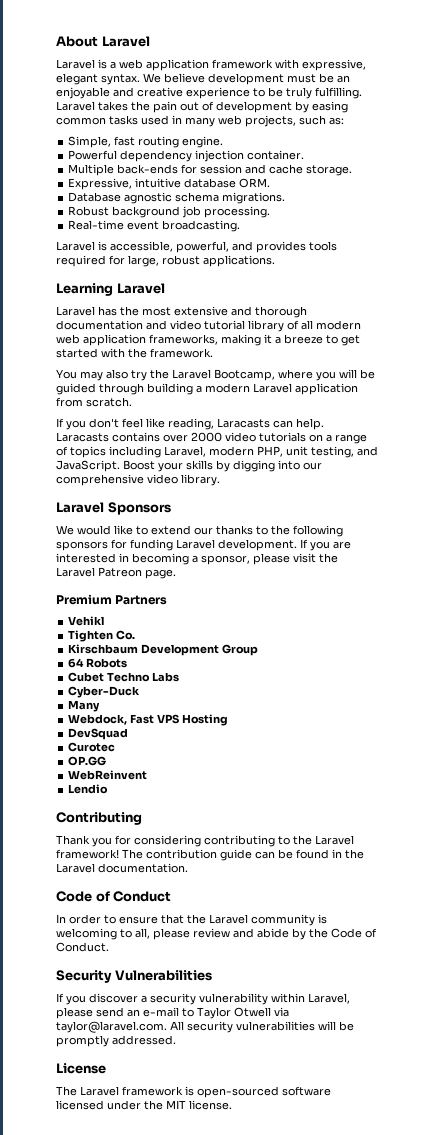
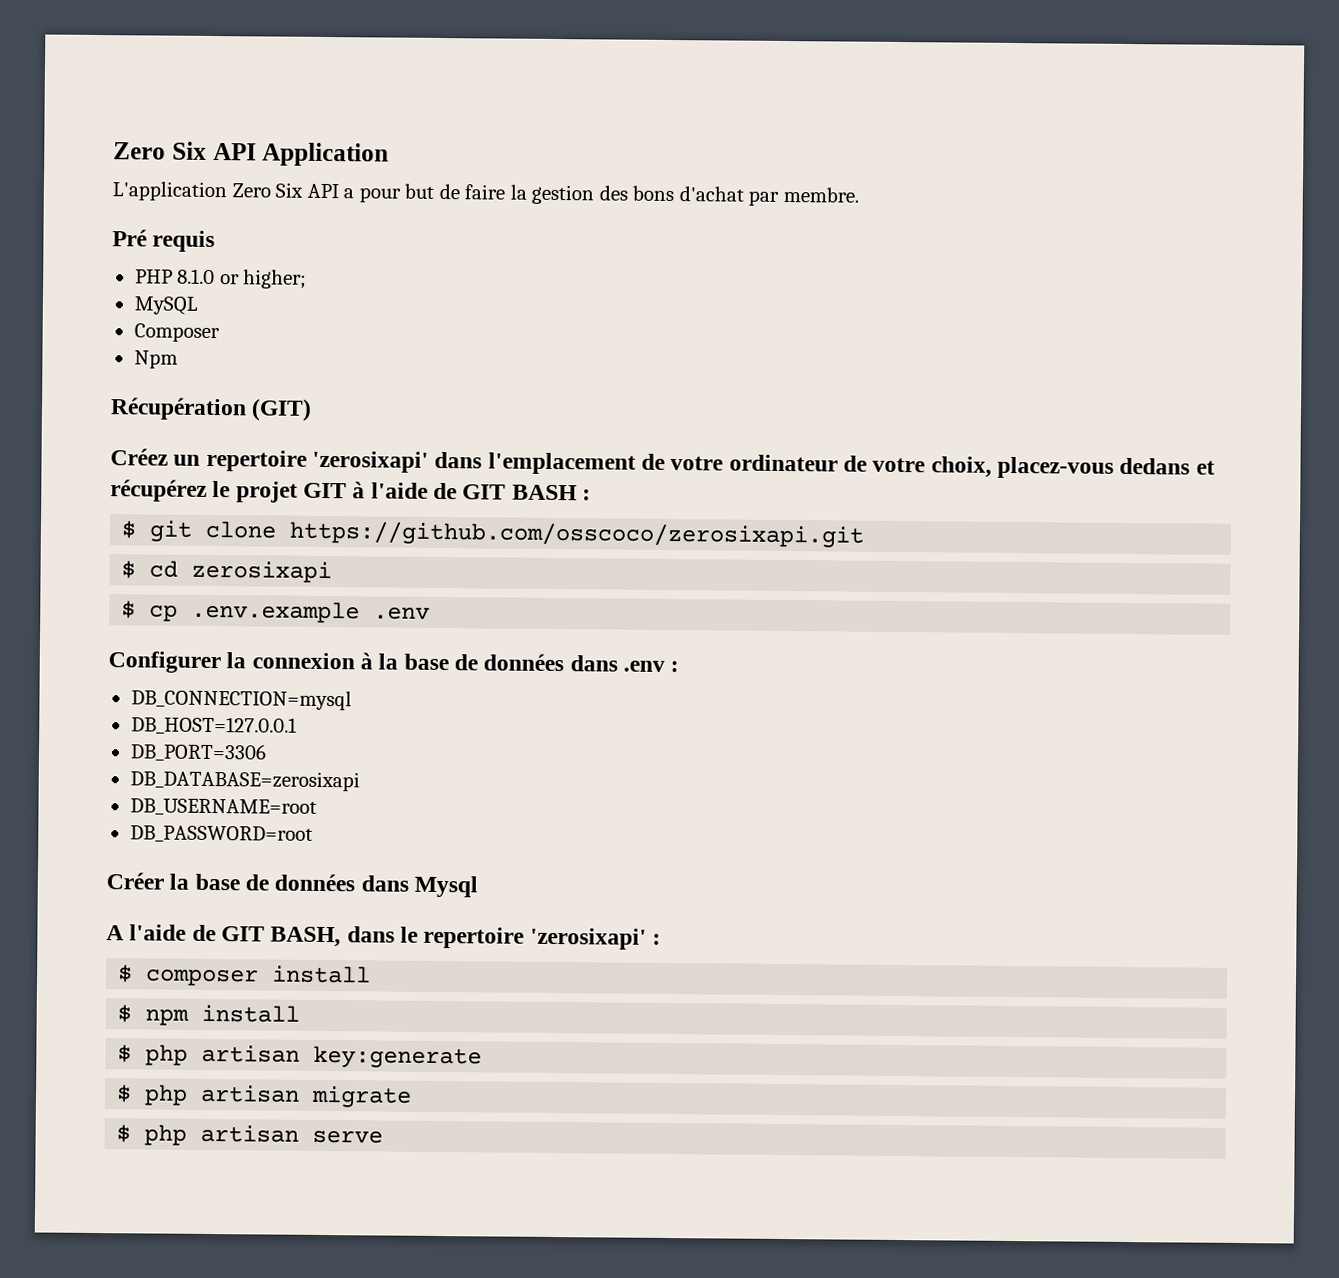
[56,36,150,47] [56,59,366,71] [56,73,350,85] [56,87,362,99] [56,101,348,113] [56,115,344,127] [68,136,224,148] [68,150,305,162] [68,164,353,176] [68,178,271,190] [68,192,286,204] [68,206,271,218] [68,220,241,232] [56,241,337,253] [56,255,275,267] [56,283,165,296] [56,306,307,318] [56,320,361,332] [56,334,360,346] [56,348,213,358] [56,369,375,381] [56,383,358,395] [56,397,132,407] [56,418,324,430] [56,432,367,444] [56,446,378,458] [56,460,322,472] [56,474,220,486] [56,502,171,515] [56,525,343,537] [56,539,351,551] [56,553,338,565] [56,567,176,579] [56,594,168,605] [68,616,105,626] [68,630,136,642] [68,644,259,656] [68,658,128,668] [68,672,180,682] [68,686,141,698] [68,700,101,712] [68,714,229,726] [68,728,129,740] [68,742,116,752] [68,756,107,766] [68,770,148,780] [68,784,109,794] [56,812,142,825] [56,835,354,847] [56,849,364,861] [56,863,188,873] [56,891,172,902] [56,914,327,926] [56,928,377,940] [56,942,109,952] [56,970,212,983] [56,993,350,1005] [56,1007,289,1019] [56,1021,354,1033] [56,1035,176,1047] [56,1063,106,1074] [56,1086,331,1098] [56,1100,232,1110] About Laravel // Laravel is a web application framework with expressive, elegant syntax. We believe development must be an enjoyable and creative experience to be truly fulfilling. Laravel takes the pain out of development by easing common tasks used in many web projects, such as: // Simple, fast routing engine. // Powerful dependency injection container. // Multiple back-ends for session and cache storage. // Expressive, intuitive database ORM. // Database agnostic schema migrations. // Robust background job processing. // Real-time event broadcasting. // Laravel is accessible, powerful, and provides tools required for large, robust applications. // Learning Laravel // Laravel has the most extensive and thorough documentation and video tutorial library of all modern web application frameworks, making it a breeze to get started with the framework. // You may also try the Laravel Bootcamp, where you will be guided through building a modern Laravel application from scratch. // If you don't feel like reading, Laracasts can help. Laracasts contains over 2000 video tutorials on a range of topics including Laravel, modern PHP, unit testing, and JavaScript. Boost your skills by digging into our comprehensive video library. // Laravel Sponsors // We would like to extend our thanks to the following sponsors for funding Laravel development. If you are interested in becoming a sponsor, please visit the Laravel Patreon page. // Premium Partners // Vehikl // Tighten Co. // Kirschbaum Development Group // 64 Robots // Cubet Techno Labs // Cyber-Duck // Many // Webdock, Fast VPS Hosting // DevSquad // Curotec // OP.GG // WebReinvent // Lendio // Contributing // Thank you for considering contributing to the Laravel framework! The contribution guide can be found in the Laravel documentation. // Code of Conduct // In order to ensure that the Laravel community is welcoming to all, please review and abide by the Code of Conduct. // Security Vulnerabilities // If you discover a security vulnerability within Laravel, please send an e-mail to Taylor Otwell via taylor@laravel.com. All security vulnerabilities will be promptly addressed. // License // The Laravel framework is open-sourced software licensed under the MIT license. -> [113,141,390,167] [112,181,860,206] [112,229,216,253] [134,268,308,289] [133,296,198,315] [133,323,220,343] [133,350,178,369] [110,397,313,421] [110,448,1215,479] [110,479,592,503] [121,520,865,548] [121,560,333,584] [121,600,431,624] [108,651,680,674] [130,689,352,711] [130,716,297,735] [129,743,267,762] [129,770,360,792] [129,798,317,816] [129,825,313,843] [106,872,479,898] [106,924,662,950] [117,964,372,987] [117,1004,301,1026] [117,1044,483,1069] [116,1084,413,1108] [116,1124,384,1146] Zero Six API Application // L'application Zero Six API a pour but de faire la gestion des bons d'achat par membre. // Pré requis // PHP 8.1.0 or higher; // MySQL // Composer // Npm // Récupération (GIT) // Créez un repertoire 'zerosixapi' dans l'emplacement de votre ordinateur de votre choix, placez-vous dedans et récupérez le projet GIT à l'aide de GIT BASH : // $ git clone https://github.com/osscoco/zerosixapi.git // $ cd zerosixapi // $ cp .env.example .env // Configurer la connexion à la base de données dans .env : // DB_CONNECTION=mysql // DB_HOST=127.0.0.1 // DB_PORT=3306 // DB_DATABASE=zerosixapi // DB_USERNAME=root // DB_PASSWORD=root // Créer la base de données dans Mysql // A l'aide de GIT BASH, dans le repertoire 'zerosixapi' : // $ composer install // $ npm install // $ php artisan key:generate // $ php artisan migrate // $ php artisan serve

